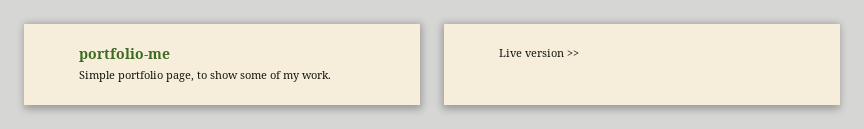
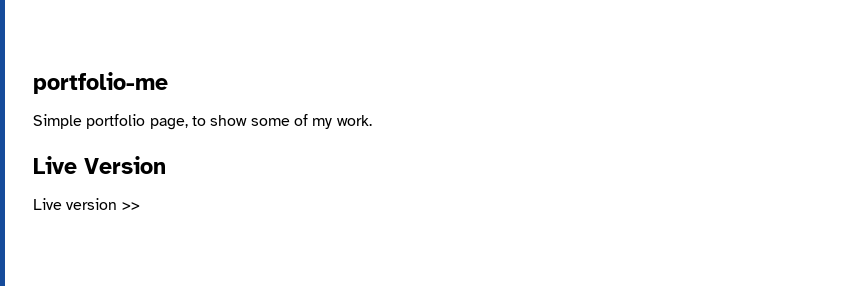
(331, 75) none -> [33,156,166,174] // Live Version

